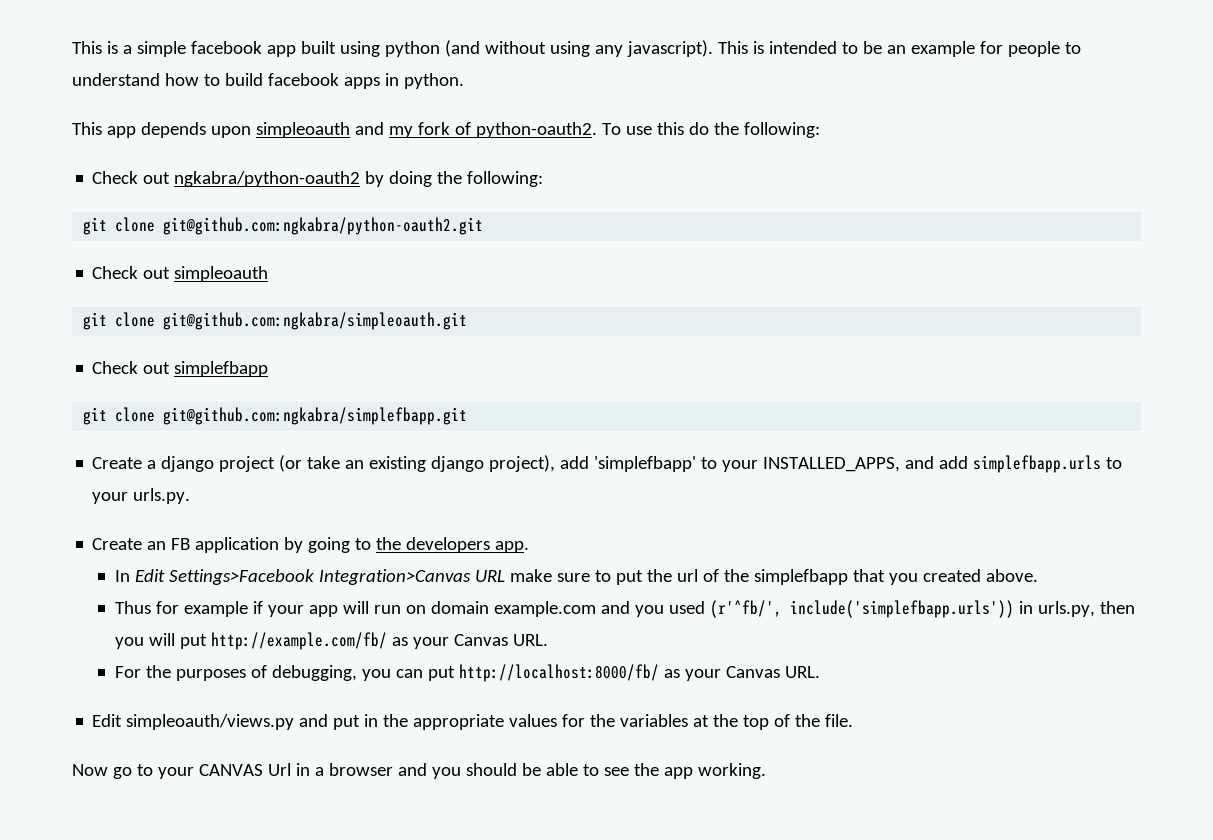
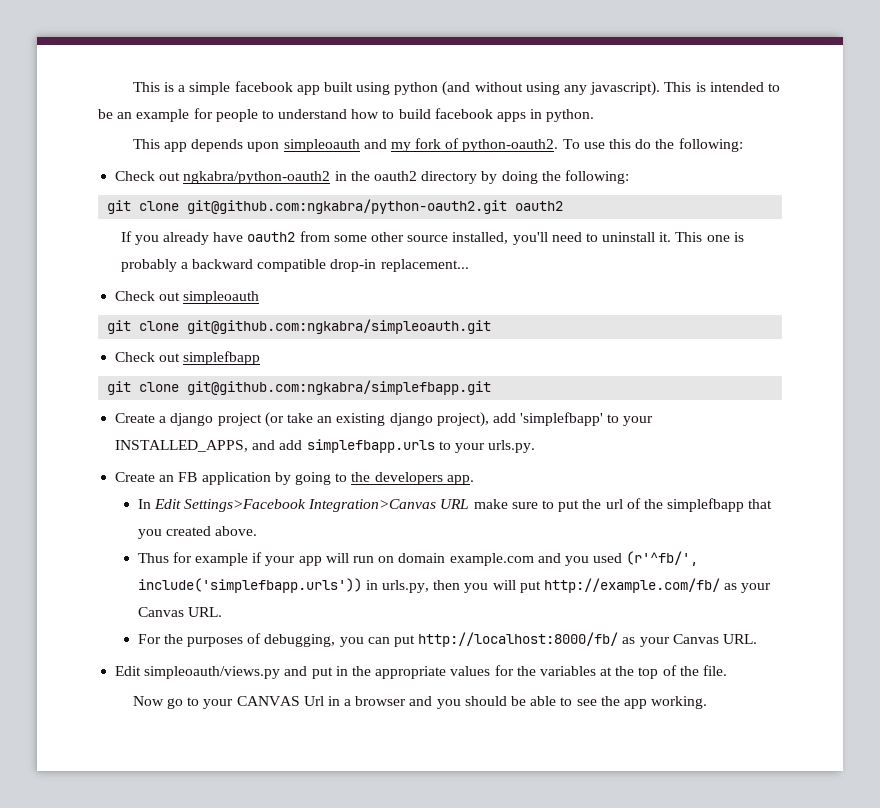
(361, 179) none -> [334,171,478,184] in the oauth2 directory
(484, 226) none -> [515,201,564,211] [120,231,744,245] [120,259,469,272] oauth2 // If you already have oauth2 from some other source installed, you'll need to uninstall it. This one is probably a backward compatible drop-in replacement...

